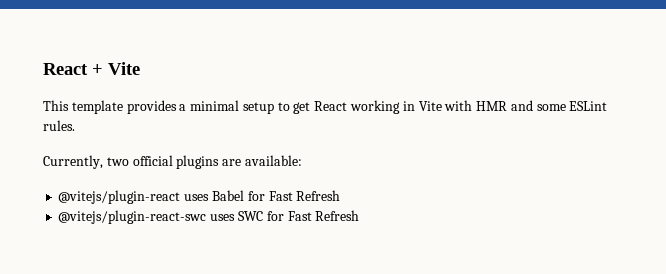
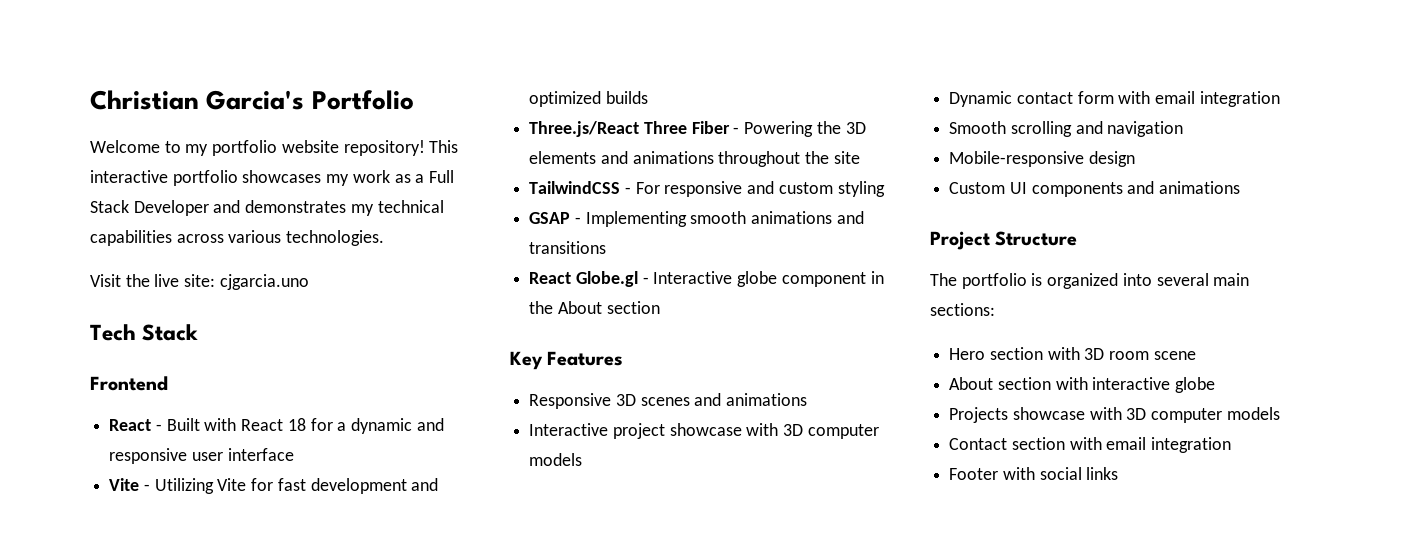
[43,62,140,75] [43,100,608,114] [43,120,75,131] [43,155,302,169] [58,190,341,204] [58,210,360,224] React + Vite // This template provides a minimal setup to get React working in Vite with HMR and some ESLint rules. // Currently, two official plugins are available: // @vitejs/plugin-react uses Babel for Fast Refresh // @vitejs/plugin-react-swc uses SWC for Fast Refresh -> [90,90,414,110] [90,140,459,156] [90,170,455,186] [90,200,444,216] [90,230,385,246] [90,274,309,290] [90,324,199,341] [90,376,168,391] [109,418,444,434] [109,448,294,464] [109,478,439,494] [529,91,648,107] [529,121,866,137] [529,151,860,167] [529,181,885,197] [529,211,864,227] [529,241,607,254] [529,271,884,287] [529,301,660,314] [510,351,624,370] [529,393,808,409] [529,423,879,439] [529,453,583,466] [949,91,1280,107] [949,121,1184,137] [949,151,1135,167] [949,181,1241,197] [930,231,1078,250] [930,273,1250,289] [930,303,995,316] [949,347,1196,360] [949,377,1216,393] [949,407,1280,423] [949,437,1232,453] [949,467,1119,480] Christian Garcia's Portfolio // Welcome to my portfolio website repository! This interactive portfolio showcases my work as a Full Stack Developer and demonstrates my technical capabilities across various technologies. // Visit the live site: cjgarcia.uno // Tech Stack // Frontend // React - Built with React 18 for a dynamic and responsive user interface // Vite - Utilizing Vite for fast development and optimized builds // Three.js/React Three Fiber - Powering the 3D elements and animations throughout the site // TailwindCSS - For responsive and custom styling // GSAP - Implementing smooth animations and transitions // React Globe.gl - Interactive globe component in the About section // Key Features // Responsive 3D scenes and animations // Interactive project showcase with 3D computer models // Dynamic contact form with email integration // Smooth scrolling and navigation // Mobile-responsive design // Custom UI components and animations // Project Structure // The portfolio is organized into several main sections: // Hero section with 3D room scene // About section with interactive globe // Projects showcase with 3D computer models // Contact section with email integration // Footer with social links

